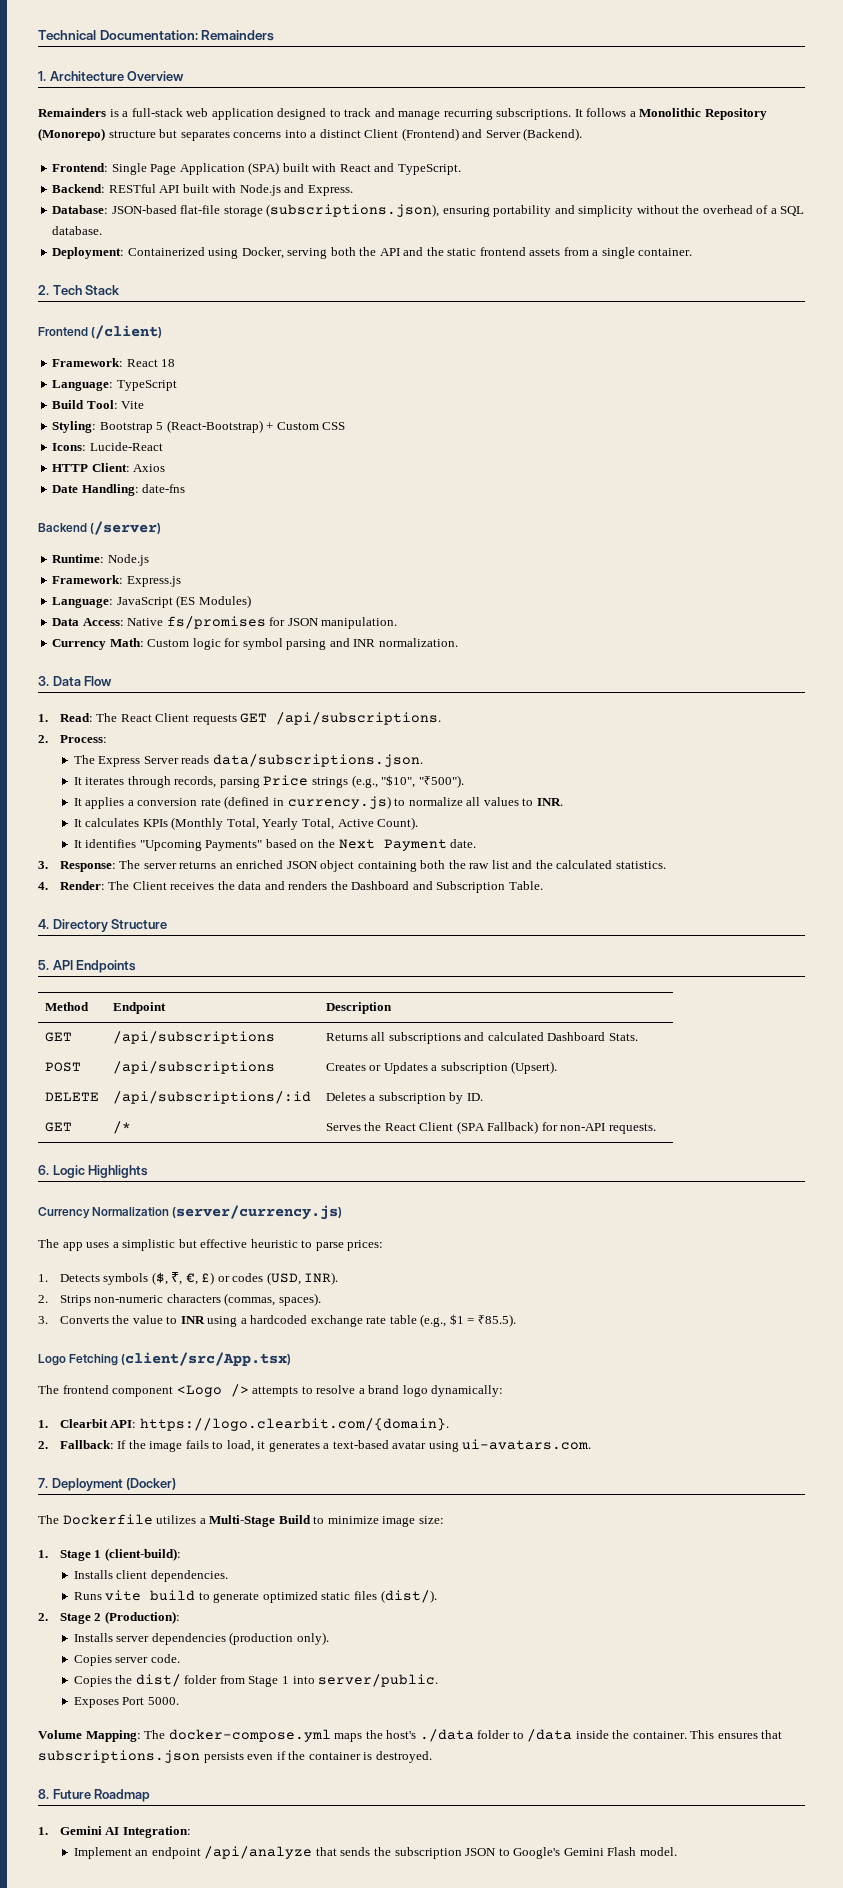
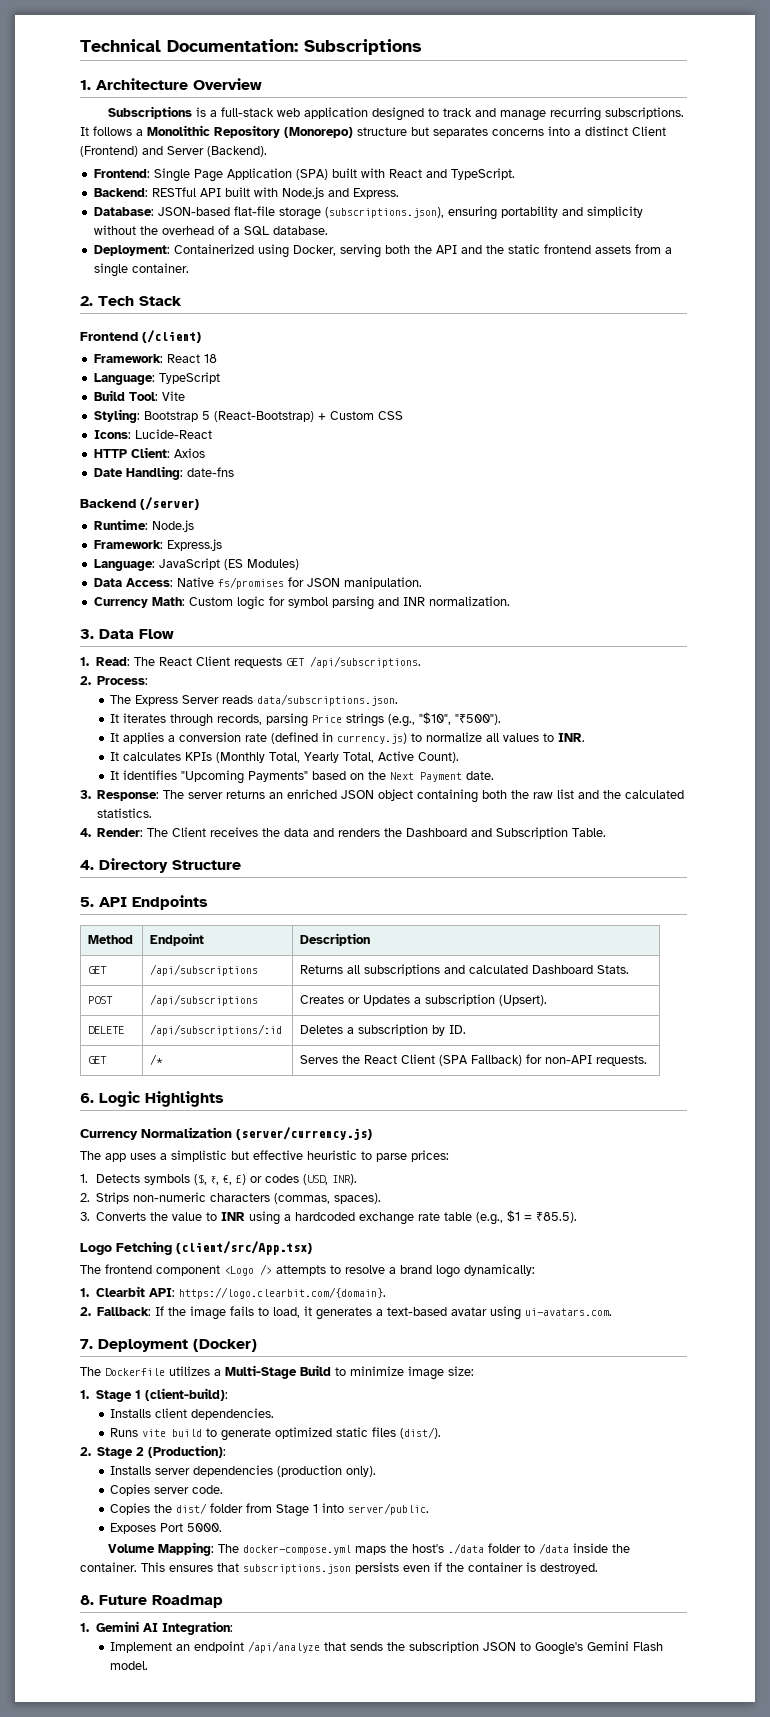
[201,30,275,41] Remainders -> [304,39,422,55] Subscriptions
[38,108,106,117] Remainders -> [107,106,192,119] Subscriptions

